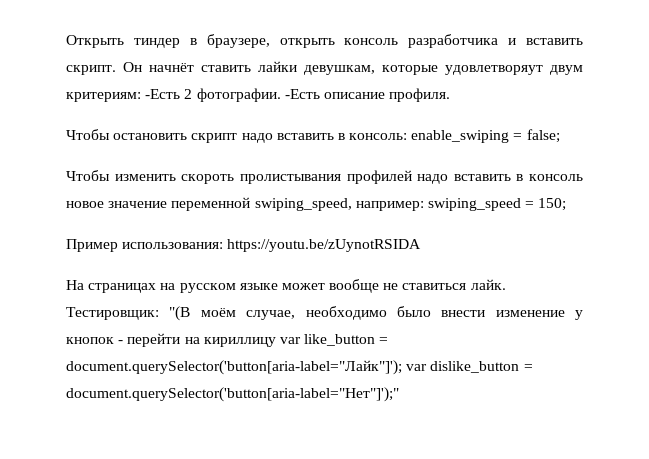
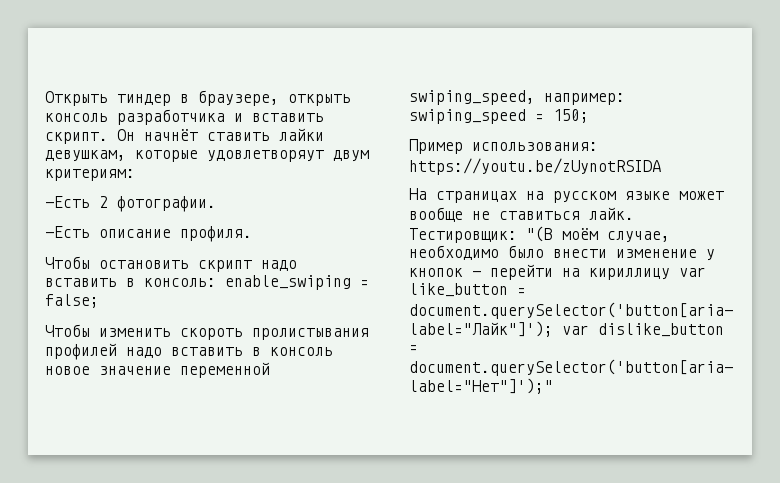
(141, 97) none -> (135, 175) //
(281, 95) none -> (216, 204) //

